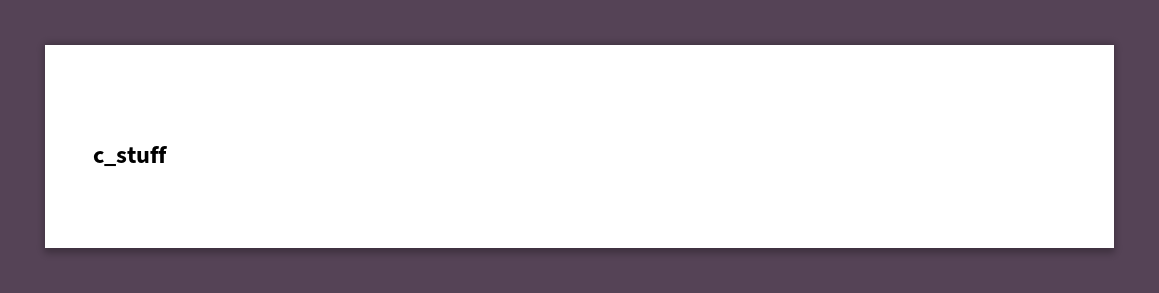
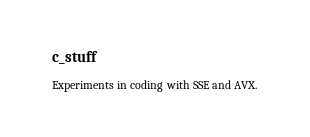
(168, 156) none -> [52,80,258,92] // Experiments in coding with SSE and AVX.

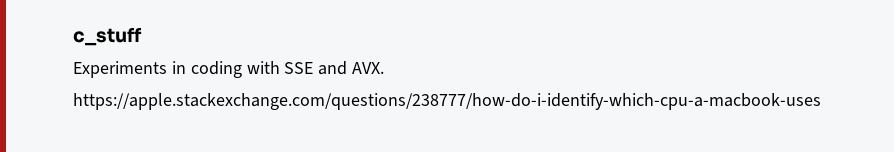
(258, 85) none -> [73,93,821,110] // https://apple.stackexchange.com/questions/238777/how-do-i-identify-which-cpu-a-macbook-uses

